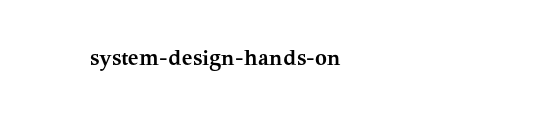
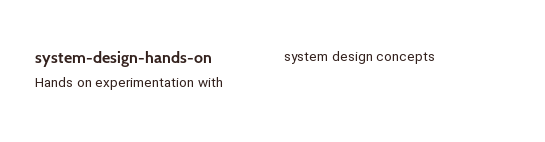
(341, 60) none -> [35,77,223,90] [284,51,436,64] // Hands on experimentation with system design concepts

